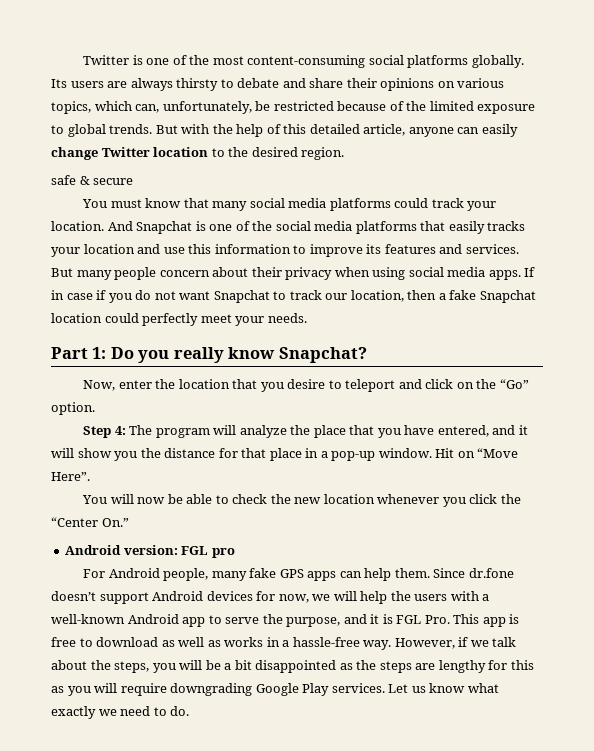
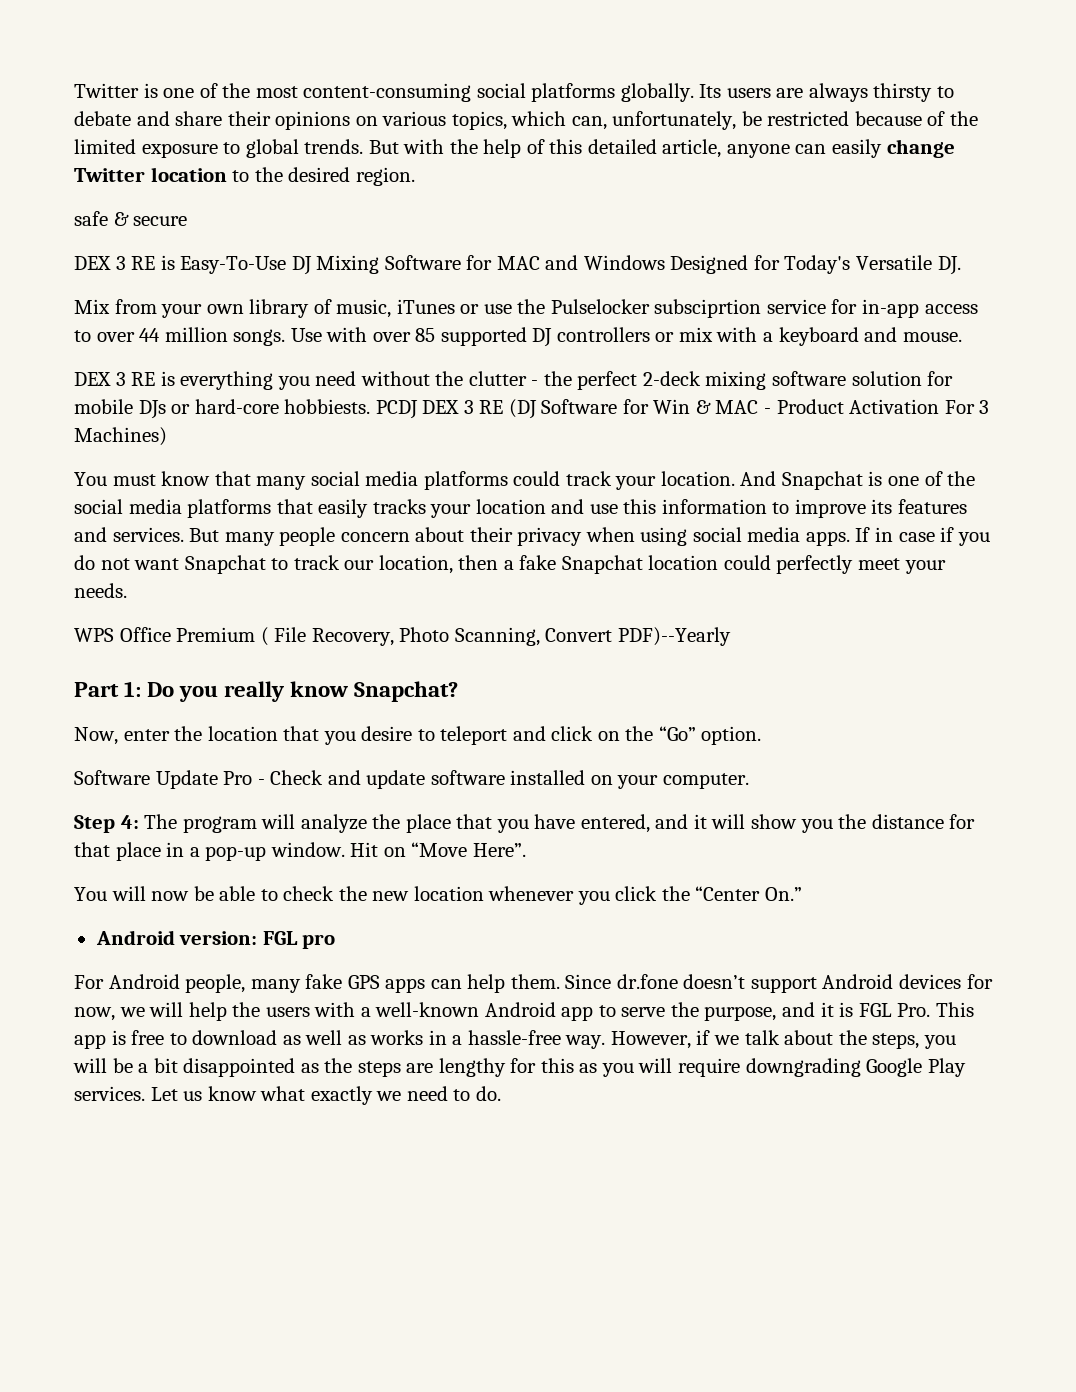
(134, 181) none -> [74,255,961,275] [74,299,978,318] [74,327,962,347] [74,371,954,390] [74,399,990,419] [74,427,167,446] // DEX 3 RE is Easy-To-Use DJ Mixing Software for MAC and Windows Designed for Today's Versatile DJ. // Mix from your own library of music, iTunes or use the Pulselocker subsciprtion service for in-app access to over 44 million songs. Use with over 85 supported DJ controllers or mix with a keyboard and mouse. // DEX 3 RE is everything you need without the clutter - the perfect 2-deck mixing software solution for mobile DJs or hard-core hobbiests. PCDJ DEX 3 RE (DJ Software for Win & MAC - Product Activation For 3 Machines)
(307, 318) none -> [74,627,731,646] // WPS Office Premium ( File Recovery, Photo Scanning, Convert PDF)--Yearly
(95, 408) none -> [74,770,749,789] // Software Update Pro - Check and update software installed on your computer.

